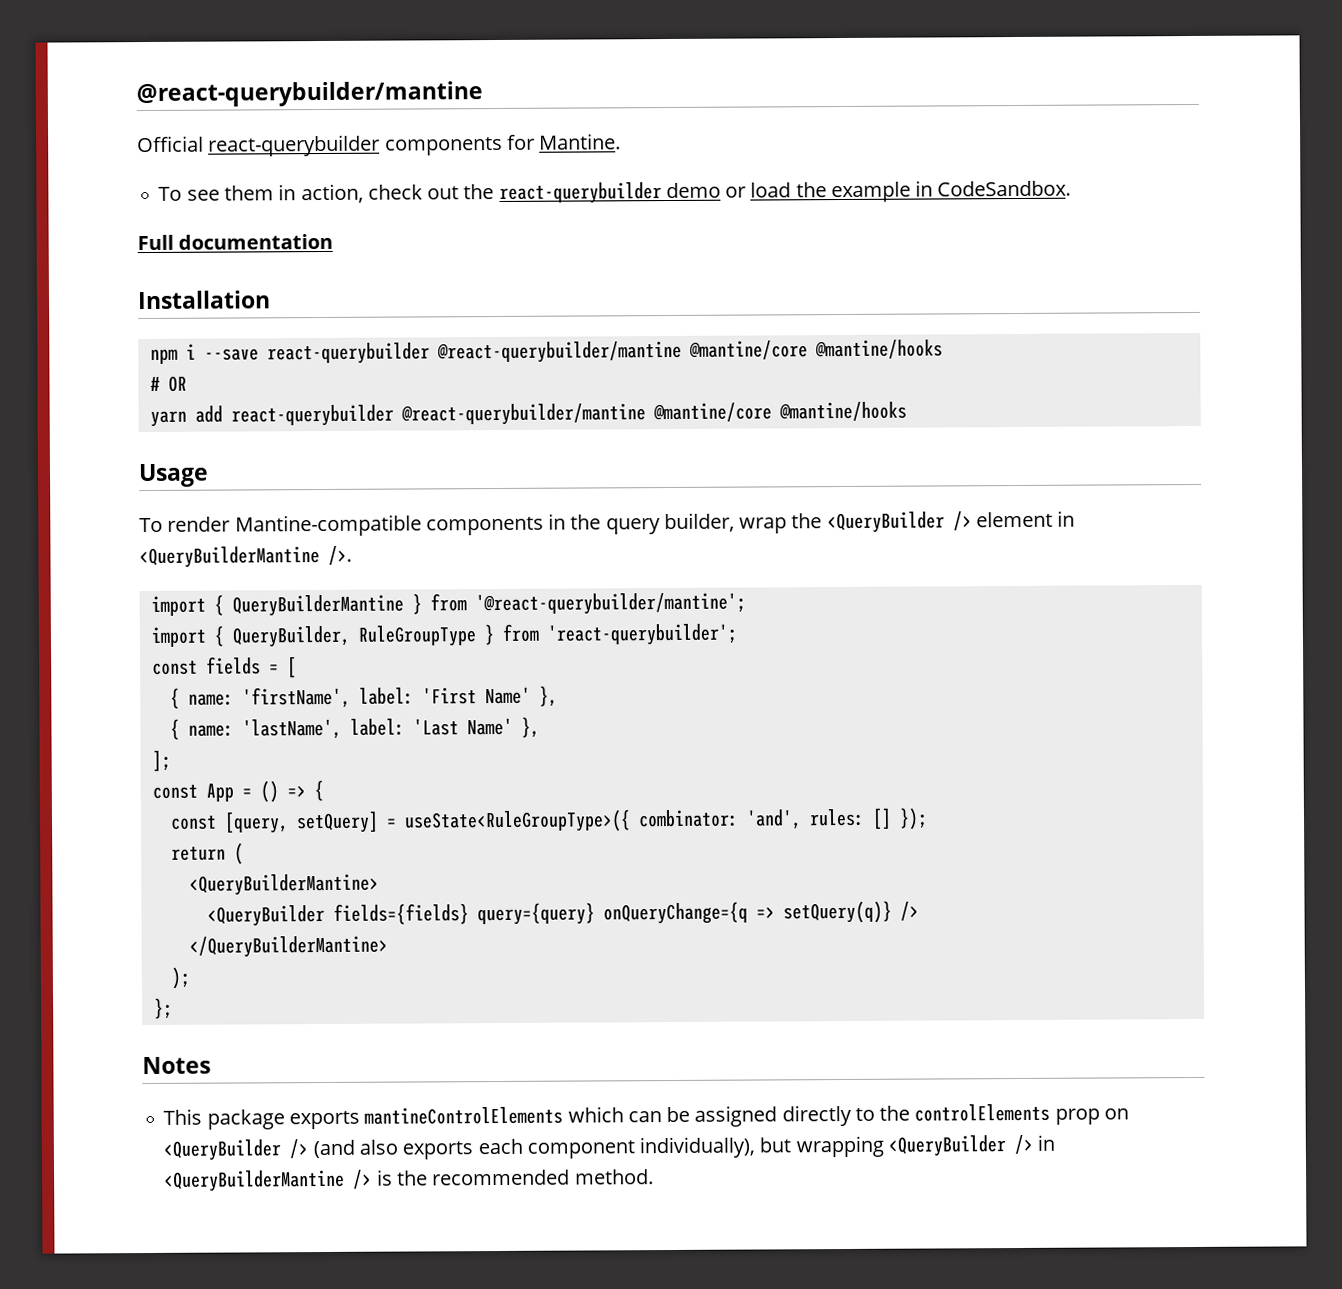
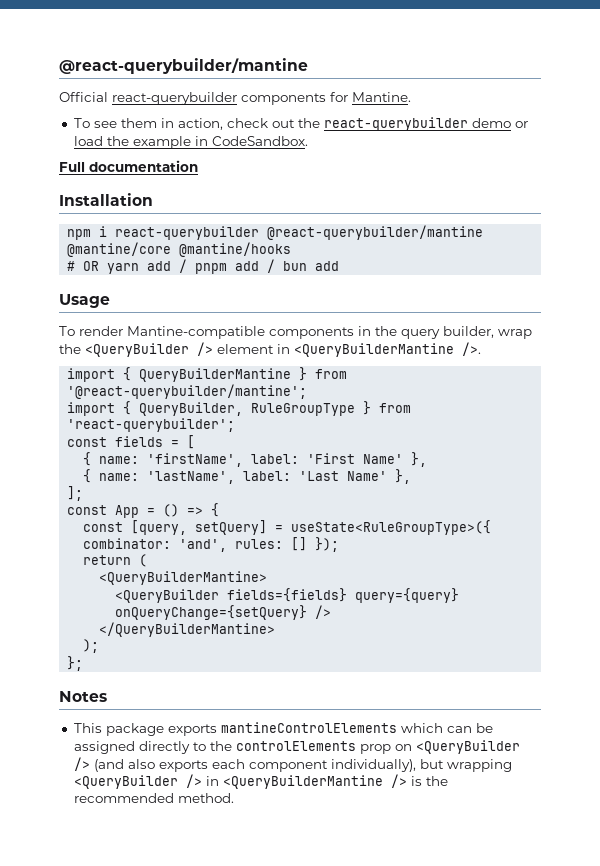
[203,348,259,361] --save -> (108, 231) none
(187, 383) // -> (100, 266) none
[230,401,907,427] react-querybuilder @react-querybuilder/mantine @mantine/core @mantine/hooks -> [179,259,340,274] / pnpm add / bun add
[602,900,892,925] onQueryChange={q => setQuery(q)} -> [115,605,308,620] onQueryChange={setQuery}

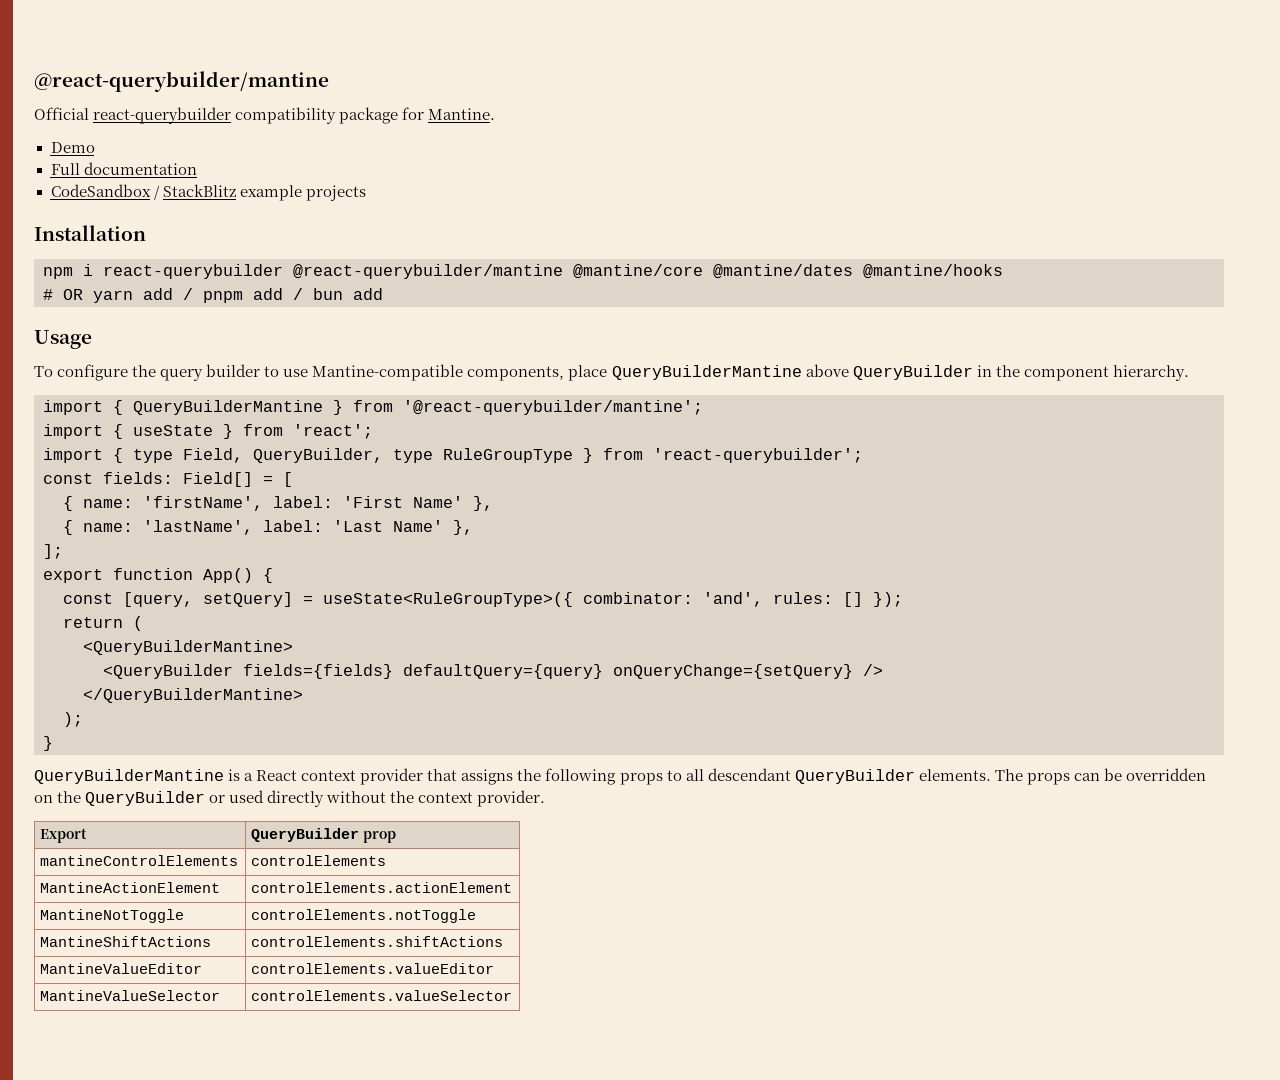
[241,93,326,105] components -> [235,107,399,124] compatibility package
[73,117,528,131] [73,136,308,149] [59,160,198,172] To see them in action, check out the react-querybuilder demo or load the example in CodeSandbox. // Full documentation -> [50,142,95,153] [50,162,197,175] [50,184,366,201] Demo // Full documentation // CodeSandbox / StackBlitz example projects
(172, 249) none -> [713,264,853,279] @mantine/dates
[79,326,532,339] [59,342,481,357] render Mantine-compatible components in the query builder, wrap the <QueryBuilder /> element in <QueryBuilderMantine />. -> [57,364,1189,381] configure the query builder to use Mantine-compatible components, place QueryBuilderMantine above QueryBuilder in the component hierarchy.
[139,402,244,416] QueryBuilder, -> [133,424,373,439] [43,448,433,463] useState } from 'react'; // import { type Field, QueryBuilder, type
[115,436,164,447] fields -> [103,472,253,487] fields: Field[]
[67,504,204,518] const App = () => -> [43,568,253,583] export function App()
[355,588,460,603] query={query} -> [403,664,603,679] defaultQuery={query}
[67,656,84,671] [59,691,107,702] [73,722,493,736] [73,740,520,754] [73,757,512,772] [73,774,448,789] [73,793,234,803] }; // Notes // This package exports mantineControlElements which can be assigned directly to the controlElements prop on <QueryBuilder /> (and also exports each component individually), but wrapping <QueryBuilder /> in <QueryBuilderMantine /> is the recommended method. -> [43,736,53,751] [34,768,1206,785] [34,790,546,807] [40,828,88,843] [251,828,396,843] [40,855,239,866] [251,855,387,866] [40,882,221,893] [251,882,513,893] [40,909,185,923] [251,909,477,923] [40,936,212,947] [251,936,504,947] [40,963,203,974] [251,963,495,974] [40,990,221,1001] [251,990,513,1001] } // QueryBuilderMantine is a React context provider that assigns the following props to all descendant QueryBuilder elements. The props can be overridden on the QueryBuilder or used directly without the context provider. // Export | QueryBuilder prop // mantineControlElements | controlElements // MantineActionElement | controlElements.actionElement // MantineNotToggle | controlElements.notToggle // MantineShiftActions | controlElements.shiftActions // MantineValueEditor | controlElements.valueEditor // MantineValueSelector | controlElements.valueSelector

